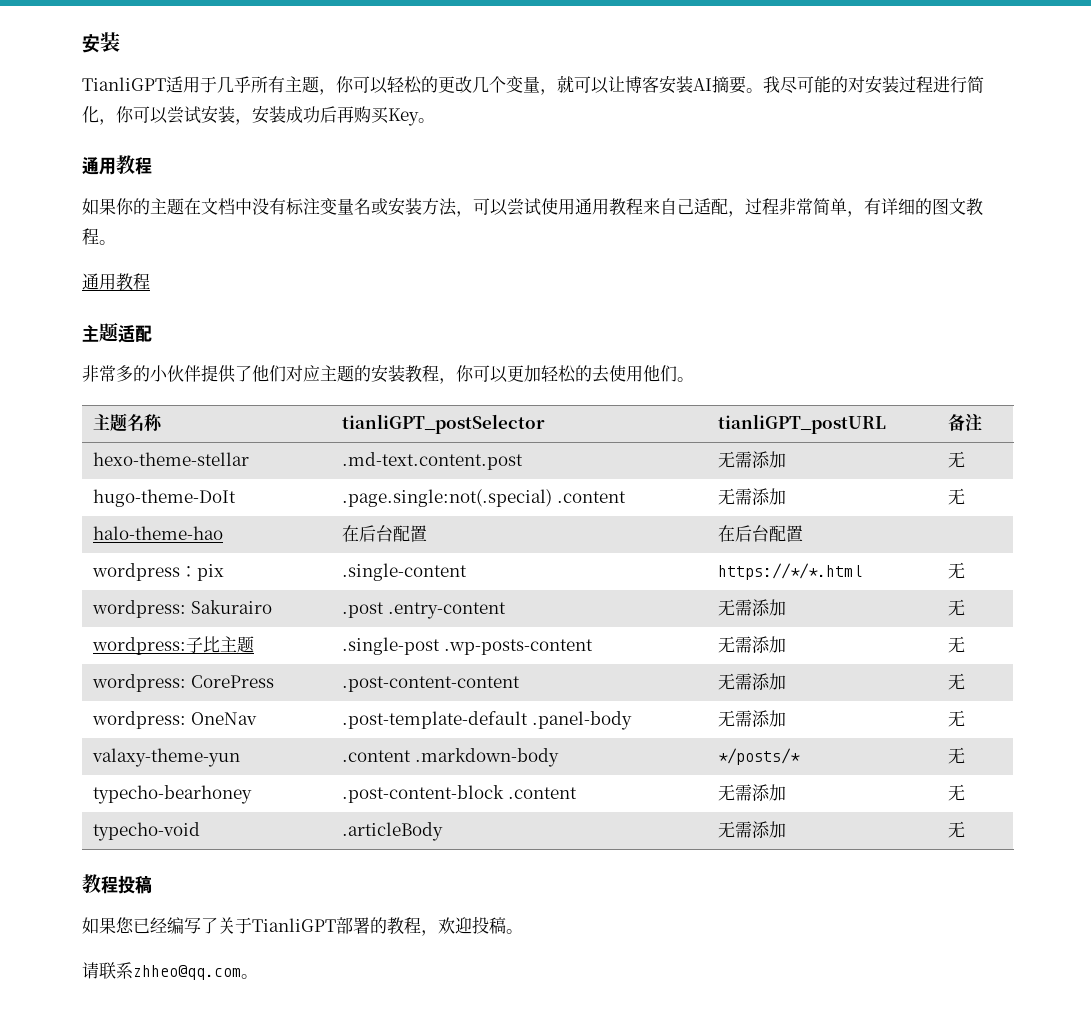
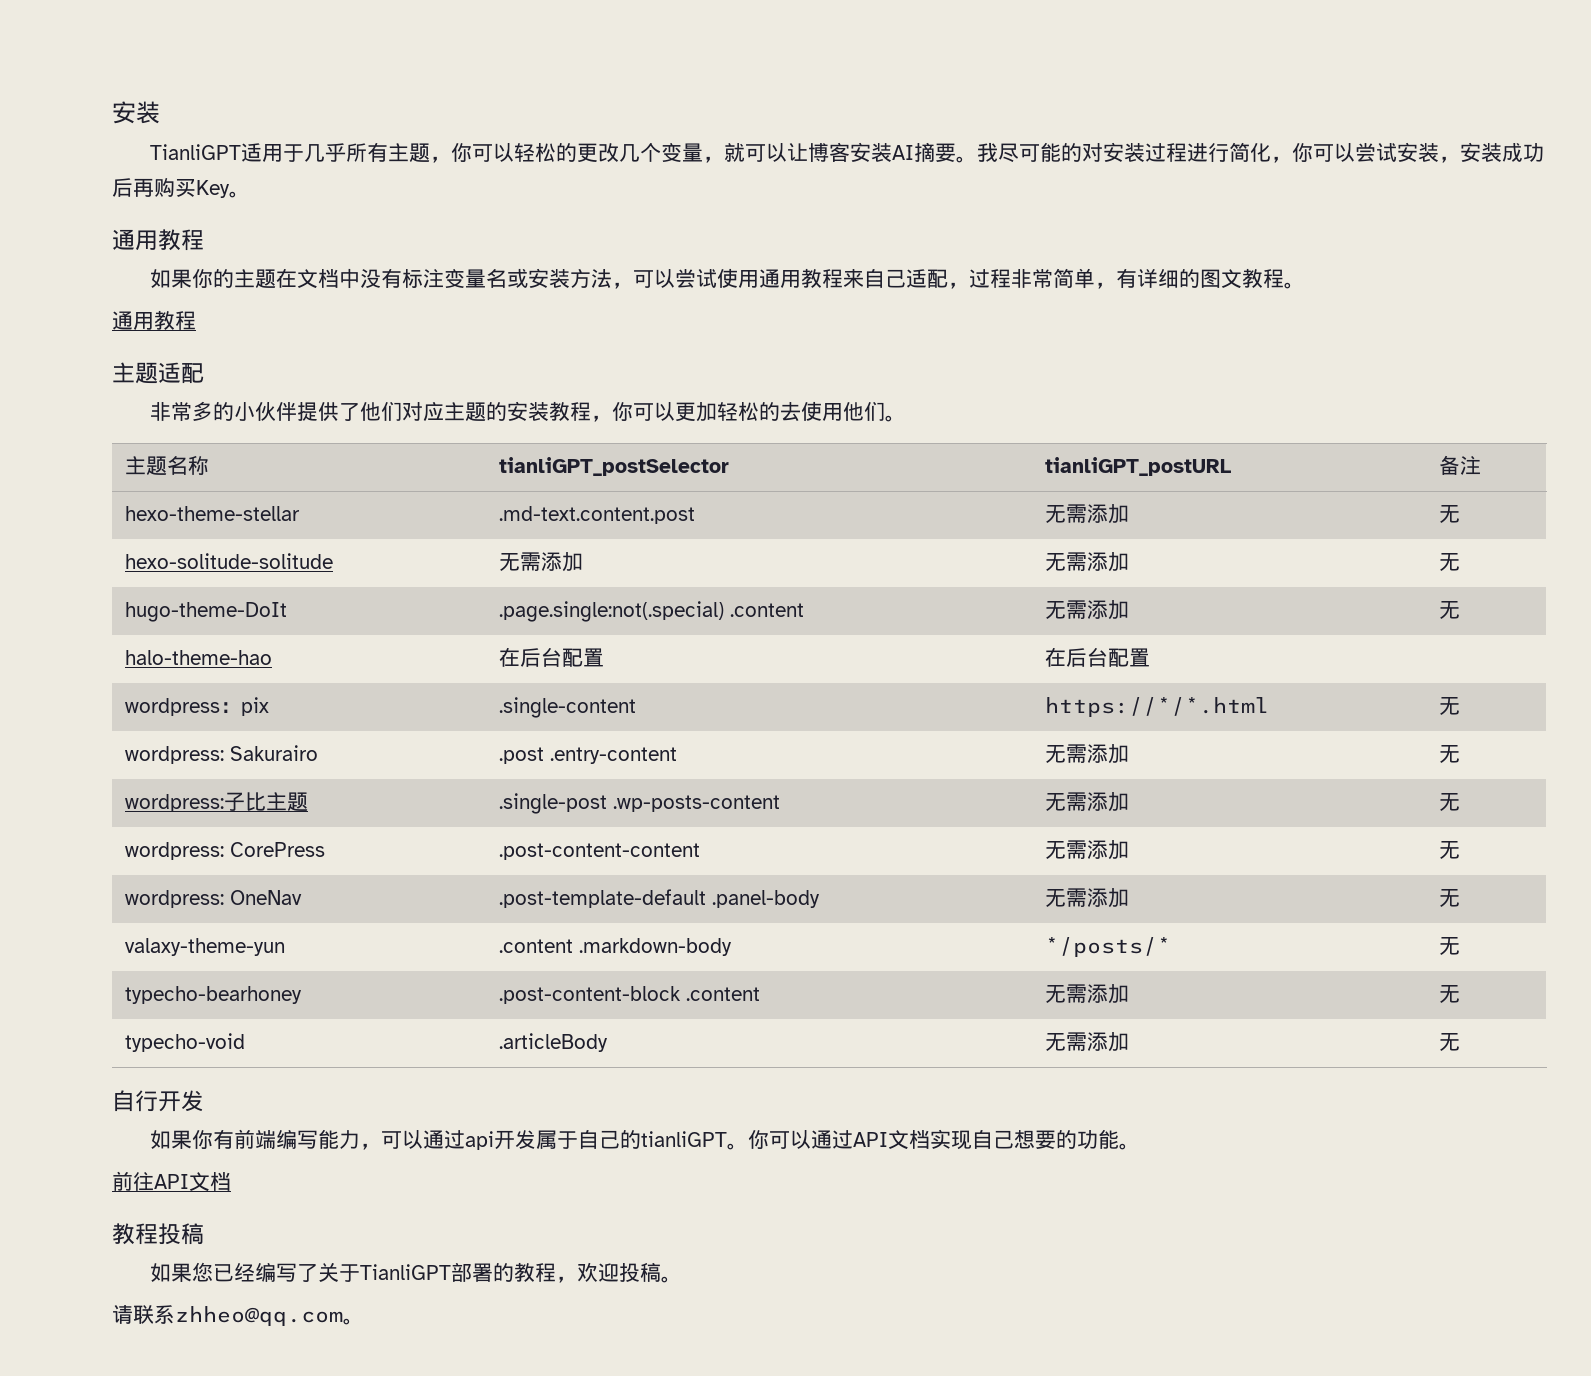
(966, 459) none -> [124,553,333,569] [498,552,583,572] [1044,552,1129,572] [1438,553,1460,571] // hexo-solitude-solitude | 无需添加 | 无需添加 | 无
(966, 829) none -> [112,1090,204,1112] [149,1129,1140,1150] [112,1171,231,1192] // 自行开发 // 如果你有前端编写能力，可以通过api开发属于自己的tianliGPT。你可以通过API文档实现自己想要的功能。 // 前往API文档

